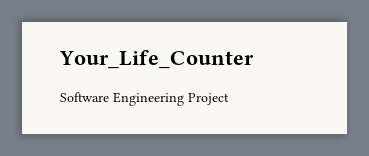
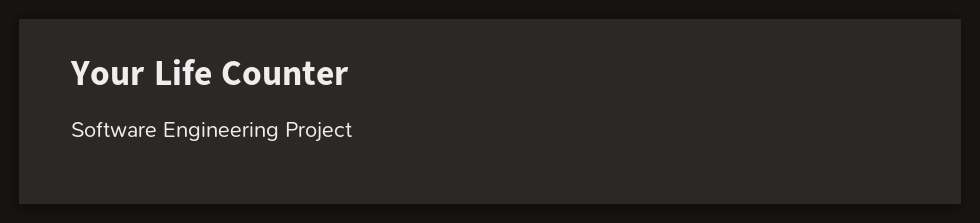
[59,50,254,69] Your_Life_Counter -> [70,59,350,85] Your Life Counter

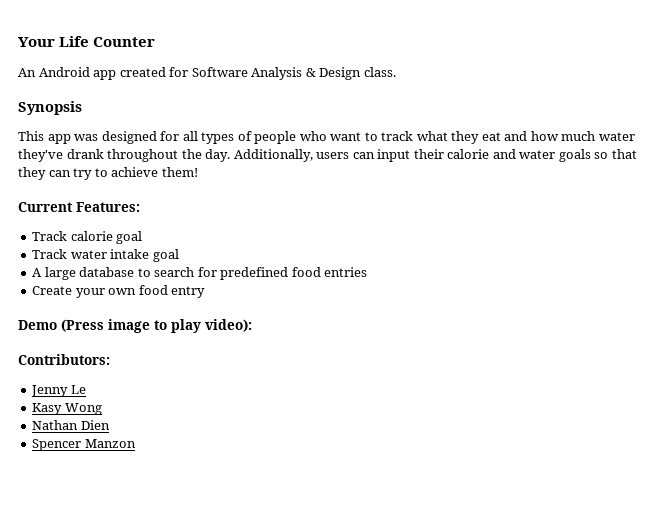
[71,121,352,142] Software Engineering Project -> [18,67,396,80] [18,101,82,115] [18,131,635,144] [18,149,637,162] [18,167,198,180] [18,202,140,212] [32,231,143,244] [32,249,179,262] [32,267,368,280] [32,285,206,298] [18,319,252,333] [18,354,110,365] [31,385,86,397] [32,403,102,415] [32,420,110,430] [32,439,136,451] An Android app created for Software Analysis & Design class. // Synopsis // This app was designed for all types of people who want to track what they eat and how much water they've drank throughout the day. Additionally, users can input their calorie and water goals so that they can try to achieve them! // Current Features: // Track calorie goal // Track water intake goal // A large database to search for predefined food entries // Create your own food entry // Demo (Press image to play video): // Contributors: // Jenny Le // Kasy Wong // Nathan Dien // Spencer Manzon

